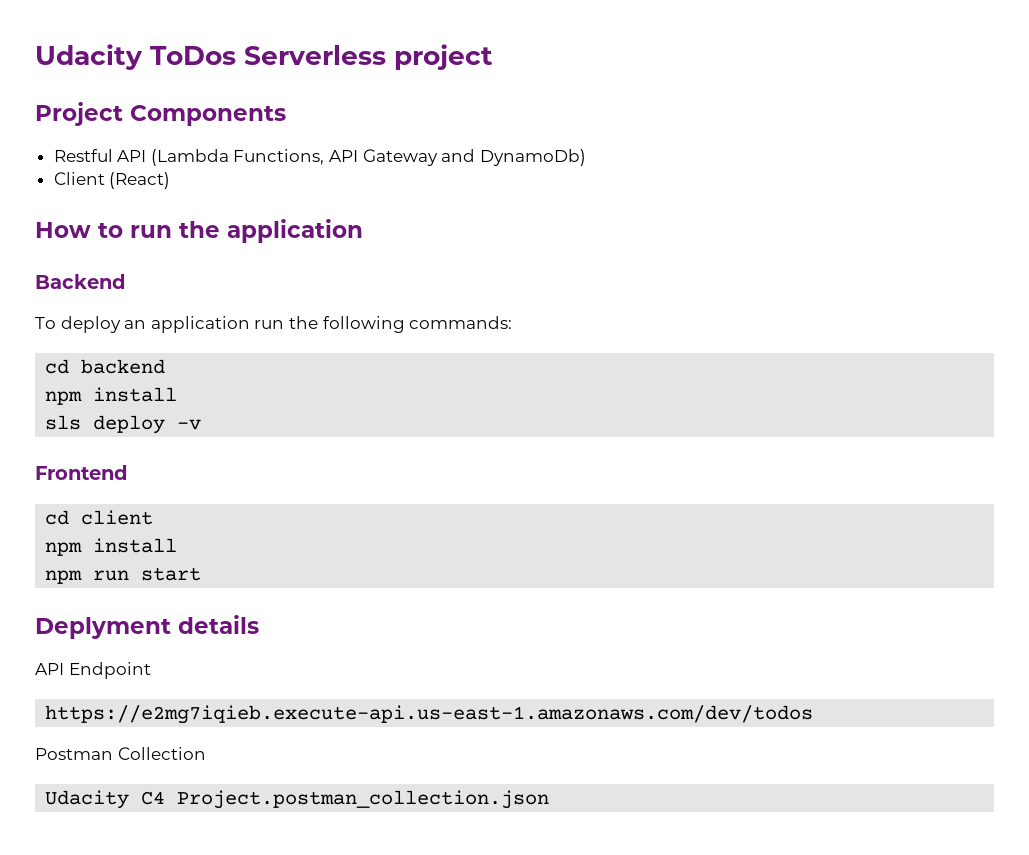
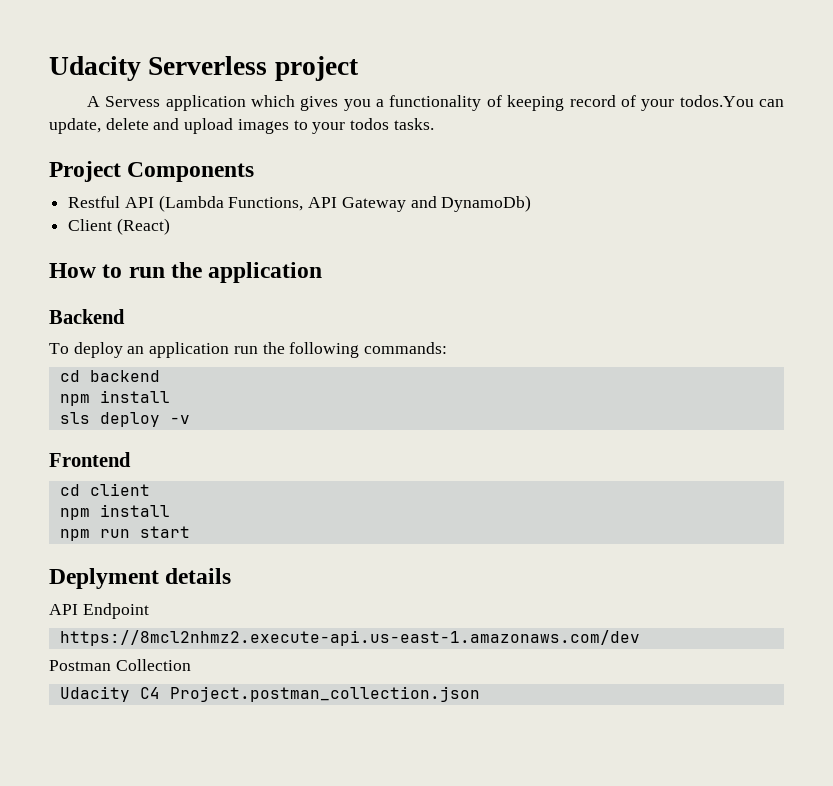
[35,44,236,70] Udacity ToDos -> [49,56,141,81] Udacity
(493, 57) none -> [86,95,785,111] [49,118,434,134] // A Servess application which gives you a functionality of keeping record of your todos.You can update, delete and upload images to your todos tasks.
[45,705,814,724] https://e2mg7iqieb.execute-api.us-east-1.amazonaws.com/dev/todos -> [59,630,640,646] https://8mcl2nhmz2.execute-api.us-east-1.amazonaws.com/dev

